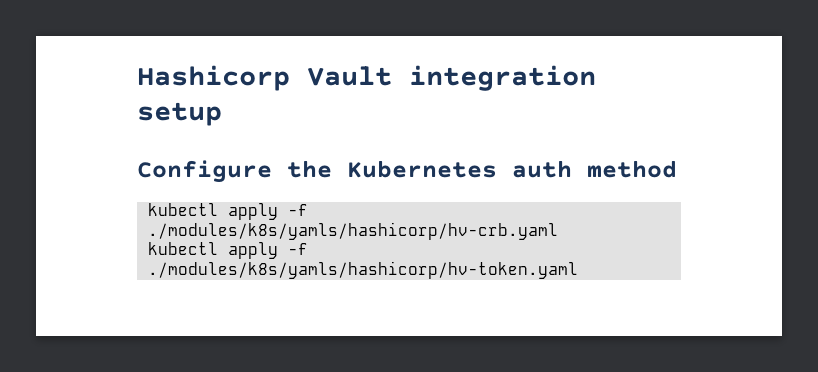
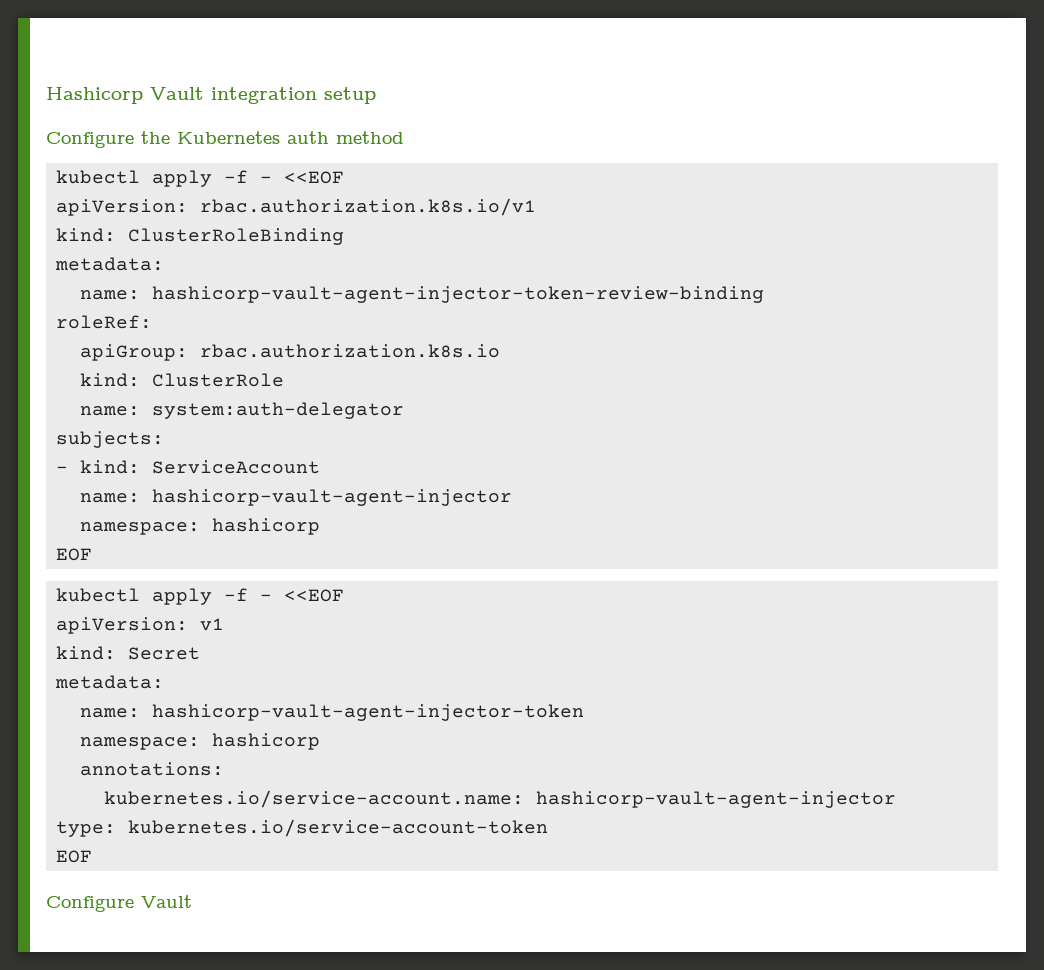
[148,222,559,240] [148,242,309,259] [148,261,579,279] ./modules/k8s/yamls/hashicorp/hv-crb.yaml // kubectl apply -f ./modules/k8s/yamls/hashicorp/hv-token.yaml -> [259,171,344,184] [55,198,536,216] [55,228,344,245] [54,257,164,271] [79,286,764,303] [55,315,152,329] [79,344,500,361] [79,373,284,387] [79,402,404,419] [55,431,164,448] [55,460,320,474] [79,489,512,506] [79,518,320,535] [55,548,92,561] [55,588,344,605] [55,617,224,634] [55,646,200,660] [54,675,164,689] [79,704,584,721] [79,733,320,750] [79,762,224,776] [103,790,896,808] [55,819,548,837] [55,850,92,863] [46,895,192,912] - <<EOF // apiVersion: rbac.authorization.k8s.io/v1 // kind: ClusterRoleBinding // metadata: // name: hashicorp-vault-agent-injector-token-review-binding // roleRef: // apiGroup: rbac.authorization.k8s.io // kind: ClusterRole // name: system:auth-delegator // subjects: // - kind: ServiceAccount // name: hashicorp-vault-agent-injector // namespace: hashicorp // EOF // kubectl apply -f - <<EOF // apiVersion: v1 // kind: Secret // metadata: // name: hashicorp-vault-agent-injector-token // namespace: hashicorp // annotations: // kubernetes.io/service-account.name: hashicorp-vault-agent-injector // type: kubernetes.io/service-account-token // EOF // Configure Vault

